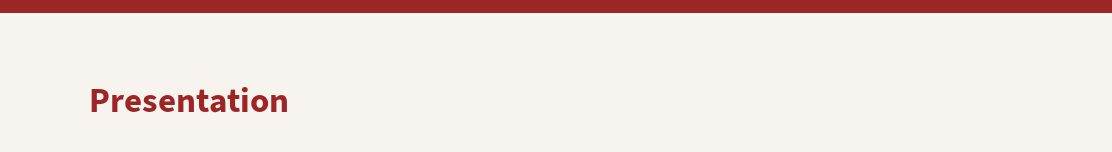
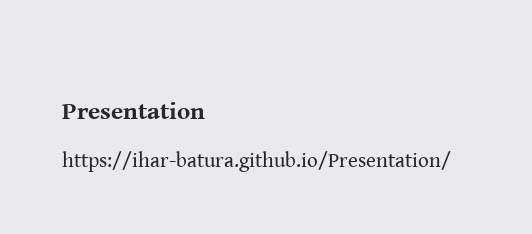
(289, 100) none -> [62,151,451,172] // https://ihar-batura.github.io/Presentation/

